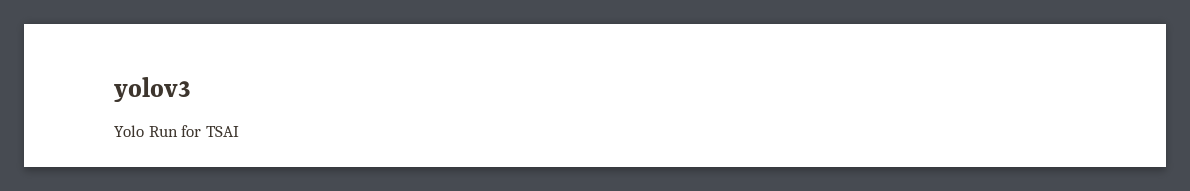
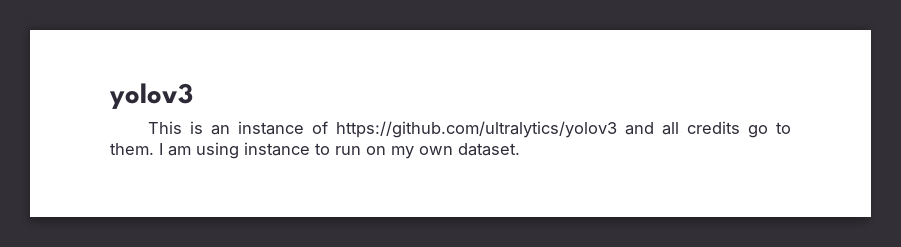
[114,125,239,137] Yolo Run for TSAI -> [148,121,791,138] [110,142,520,159] This is an instance of https://github.com/ultralytics/yolov3 and all credits go to them. I am using instance to run on my own dataset.

